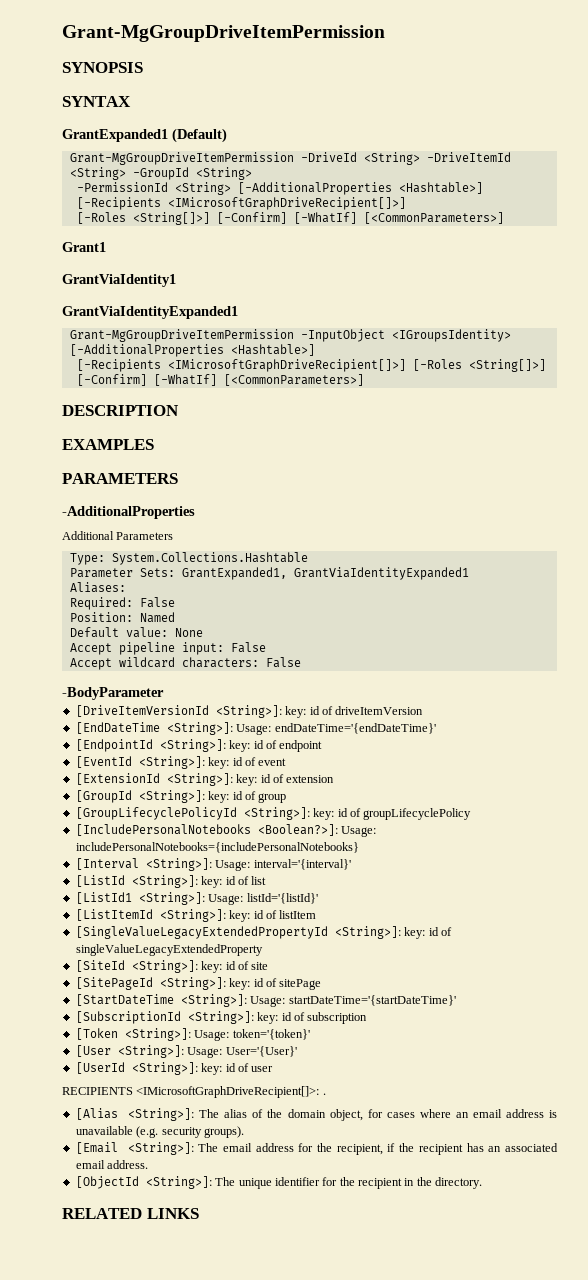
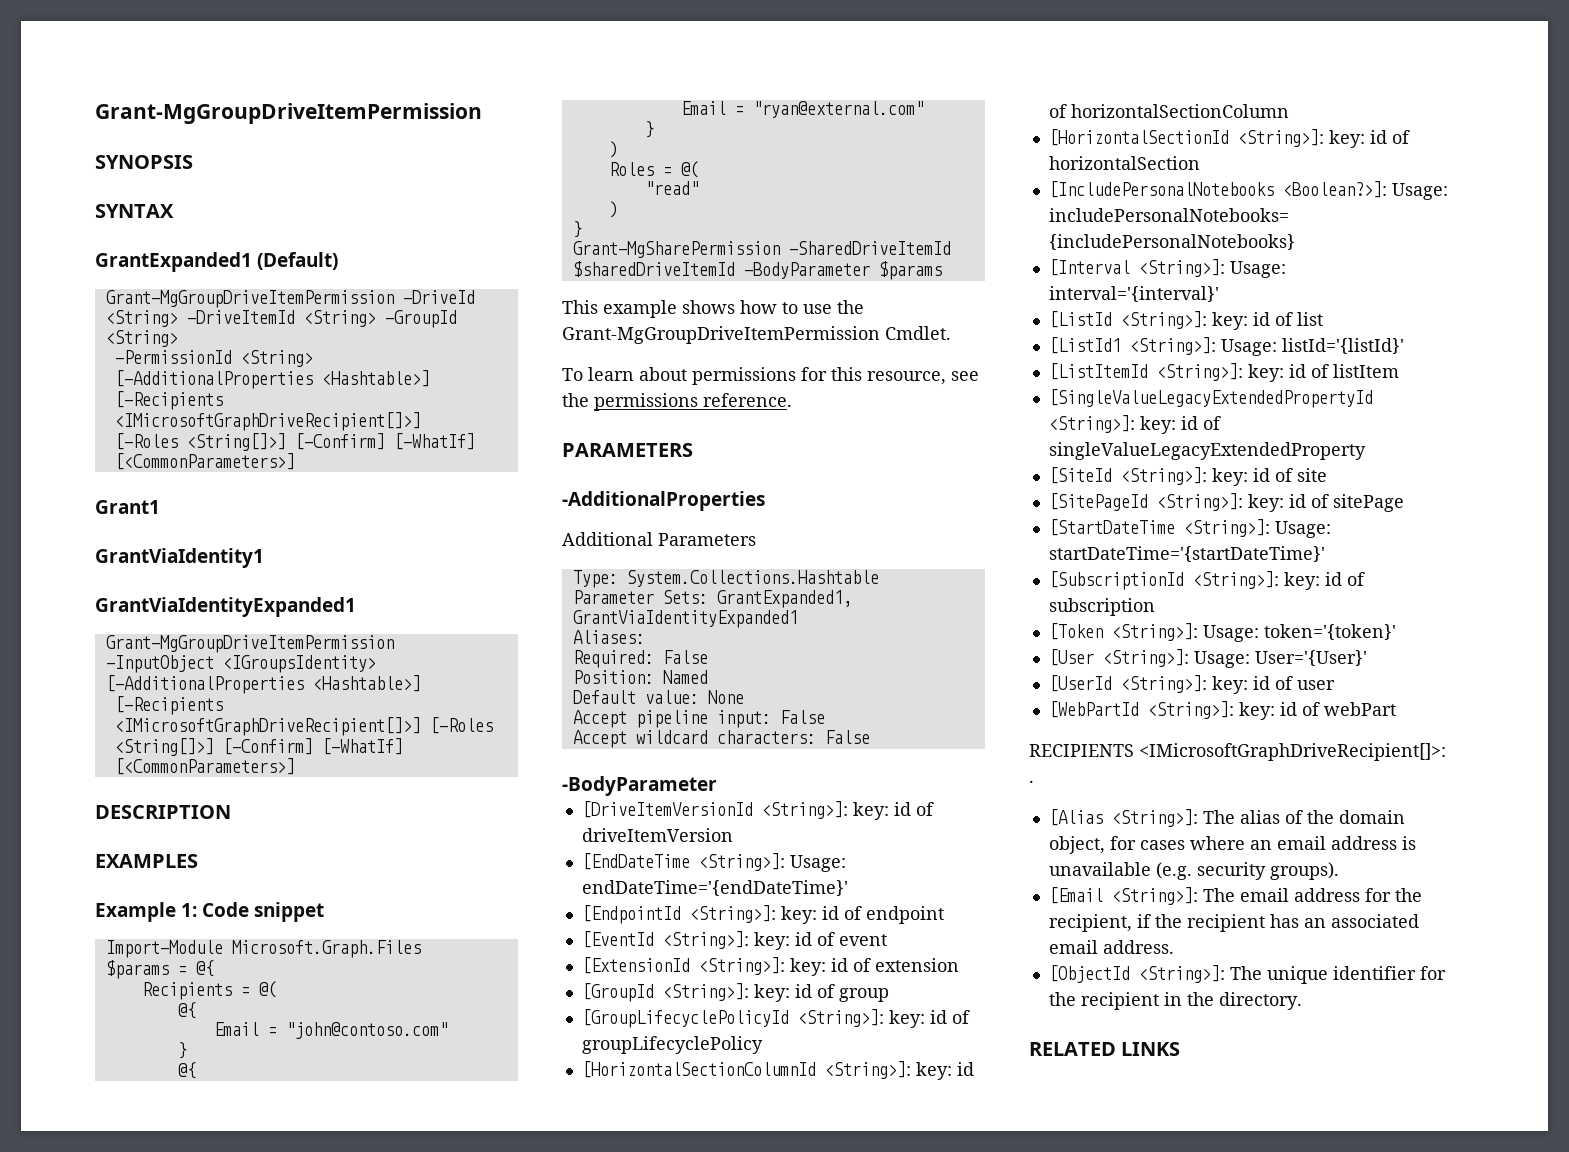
(154, 444) none -> [95,902,325,922] [105,940,421,958] [105,960,214,979] [141,981,277,1000] [177,1002,196,1019] [213,1022,448,1039] [177,1042,187,1059] [177,1062,196,1079] [680,101,924,118] [644,121,654,138] [608,141,618,158] [608,161,699,178] [644,181,699,195] [608,201,618,218] [572,221,582,238] [572,241,951,258] [572,261,942,280] [562,300,864,318] [562,326,951,344] [562,367,979,385] [562,393,792,411] // Example 1: Code snippet // Import-Module Microsoft.Graph.Files // $params = @{ // Recipients = @( // @{ // Email = "john@contoso.com" // } // @{ // Email = "ryan@external.com" // } // ) // Roles = @( // "read" // ) // } // Grant-MgSharePermission -SharedDriveItemId $sharedDriveItemId -BodyParameter $params // This example shows how to use the Grant-MgGroupDriveItemPermission Cmdlet. // To learn about permissions for this resource, see the permissions reference.
(472, 814) none -> [581,1061,974,1080] [1048,104,1289,118] [1048,129,1410,148] [1048,156,1200,170] // [HorizontalSectionColumnId <String>]: key: id of horizontalSectionColumn // [HorizontalSectionId <String>]: key: id of horizontalSection
(274, 1069) none -> [1048,701,1396,720] // [WebPartId <String>]: key: id of webPart

